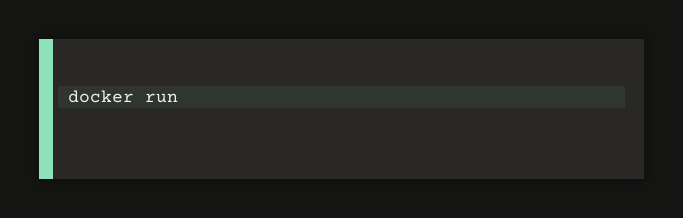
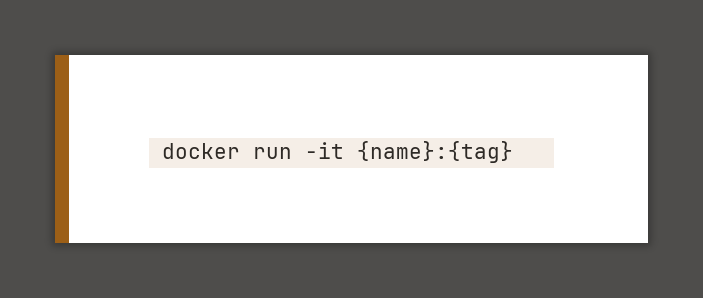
(178, 98) none -> [305,141,514,163] -it {name}:{tag}

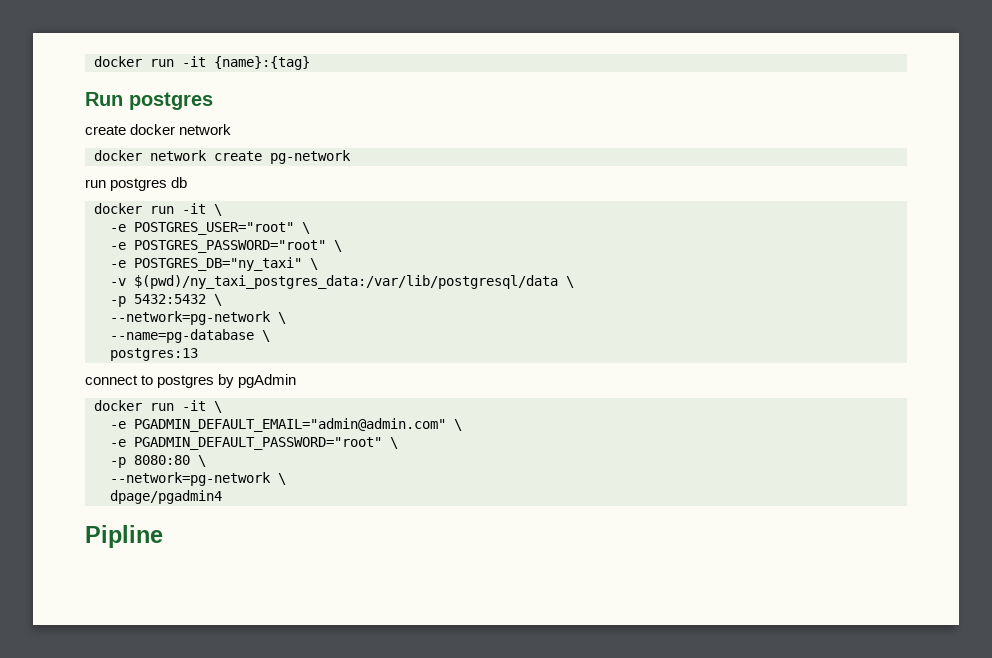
(514, 152) none -> [85,92,213,110] [85,124,232,135] [94,150,351,164] [85,177,188,191] [94,203,222,216] [110,222,310,235] [110,240,342,253] [110,257,318,271] [110,275,574,289] [110,294,222,307] [110,311,286,325] [110,329,270,343] [110,348,198,361] [85,374,297,388] [94,400,222,413] [110,418,462,432] [110,437,398,450] [110,455,206,468] [110,472,286,486] [110,490,222,504] [85,525,163,548] // Run postgres // create docker network // docker network create pg-network // run postgres db // docker run -it \ // -e POSTGRES_USER="root" \ // -e POSTGRES_PASSWORD="root" \ // -e POSTGRES_DB="ny_taxi" \ // -v $(pwd)/ny_taxi_postgres_data:/var/lib/postgresql/data \ // -p 5432:5432 \ // --network=pg-network \ // --name=pg-database \ // postgres:13 // connect to postgres by pgAdmin // docker run -it \ // -e PGADMIN_DEFAULT_EMAIL="admin@admin.com" \ // -e PGADMIN_DEFAULT_PASSWORD="root" \ // -p 8080:80 \ // --network=pg-network \ // dpage/pgadmin4 // Pipline

